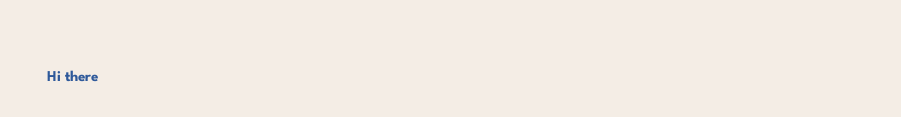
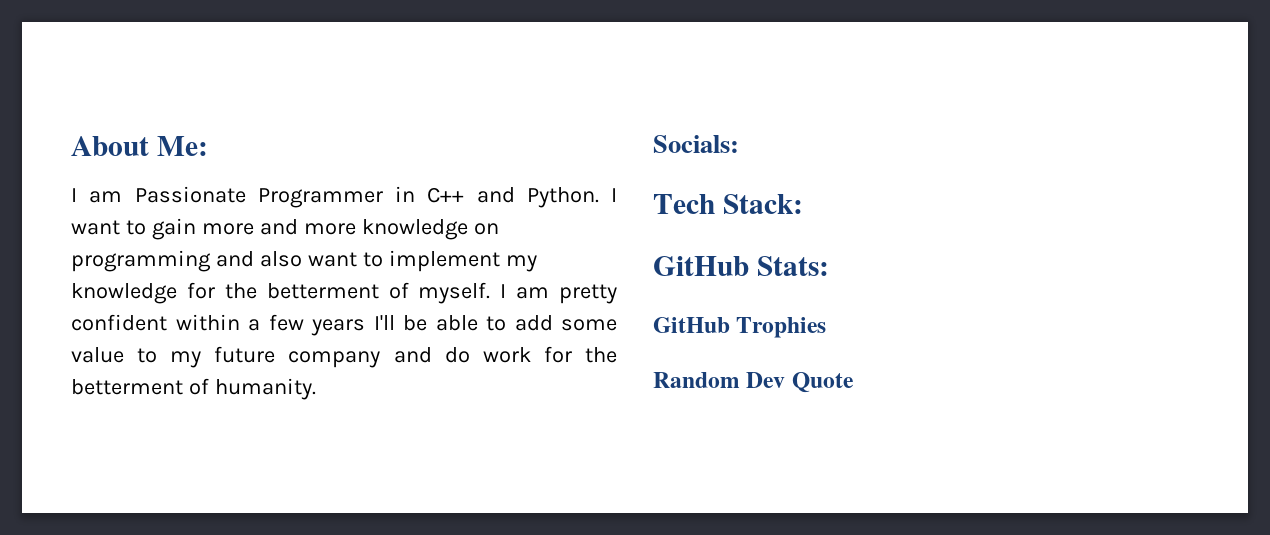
[47,70,99,82] Hi there -> [71,136,208,156] [71,186,617,208] [71,218,499,240] [71,250,537,272] [71,282,617,304] [71,314,617,336] [71,346,617,368] [71,378,316,400] [653,135,739,153] [653,194,803,214] [653,256,829,276] [653,317,827,338] [653,372,854,393] About Me: // I am Passionate Programmer in C++ and Python. I want to gain more and more knowledge on programming and also want to implement my knowledge for the betterment of myself. I am pretty confident within a few years I'll be able to add some value to my future company and do work for the betterment of humanity. // Socials: // Tech Stack: // GitHub Stats: // GitHub Trophies // Random Dev Quote

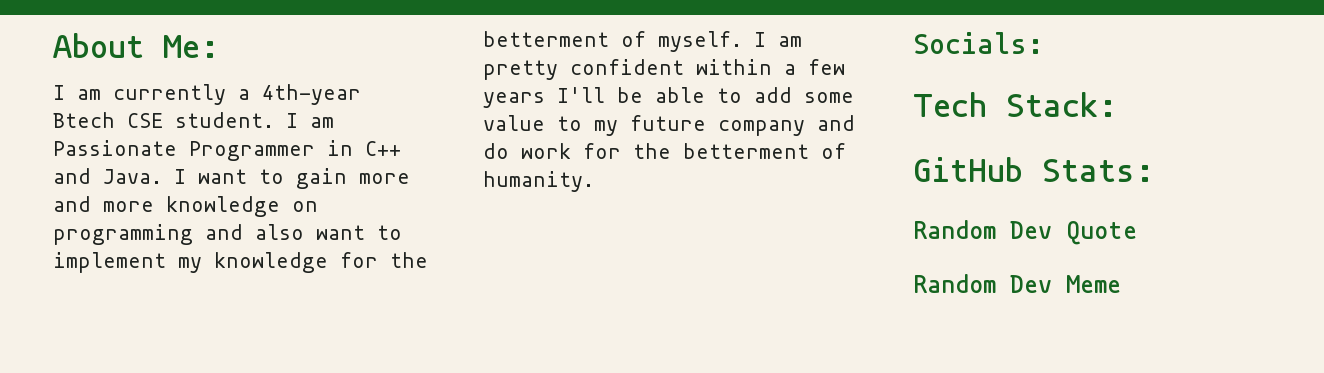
(123, 197) none -> [113,84,361,105] [53,112,334,128] currently a 4th-year Btech CSE student. I am
[526,187,599,208] Python. -> [103,169,162,184] Java.
[653,317,827,338] [653,372,854,393] GitHub Trophies // Random Dev Quote -> [913,220,1137,245] [913,274,1121,293] Random Dev Quote // Random Dev Meme

